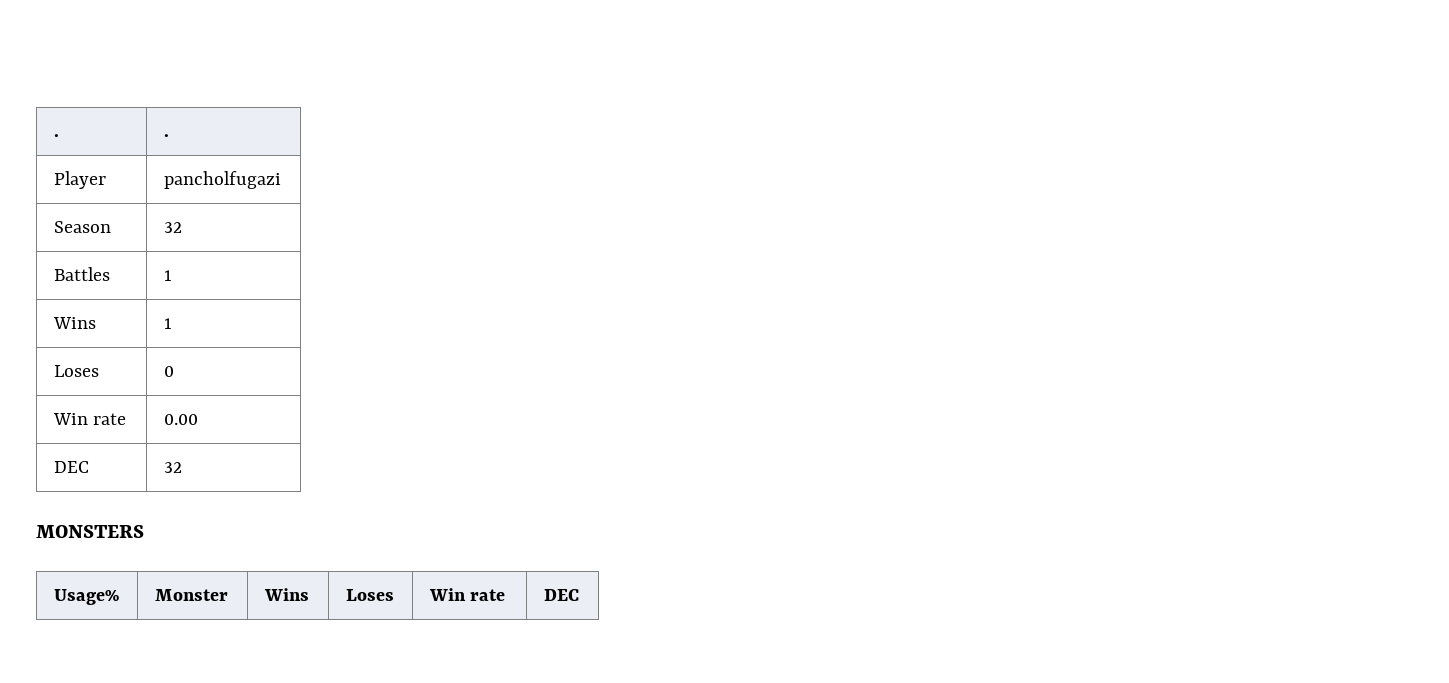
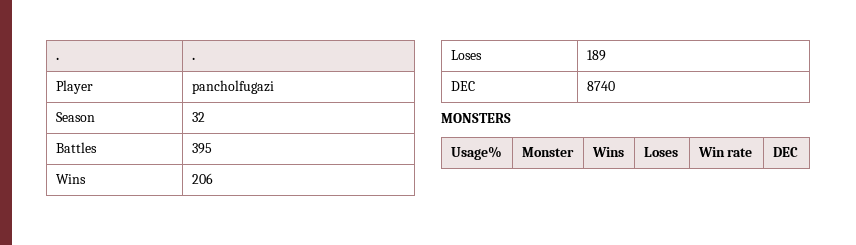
[163,270,172,281] [52,317,96,329] [163,318,172,329] [53,365,99,377] [163,366,174,377] [52,413,127,425] [163,414,198,425] 1 // Wins | 1 // Loses | 0 // Win rate | 0.00 -> [191,143,212,154] [55,174,86,184] [191,173,213,184] [450,50,482,60] [586,50,606,61] 395 // Wins | 206 // Loses | 189
[163,462,182,473] 32 -> [586,81,615,91] 8740

